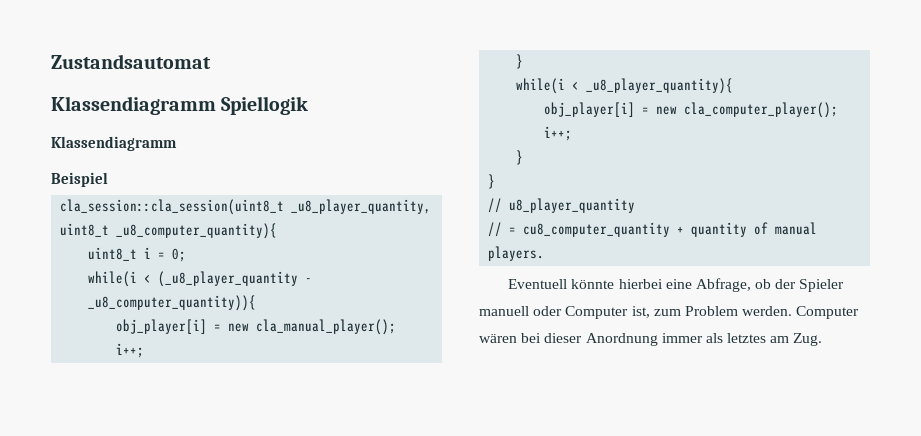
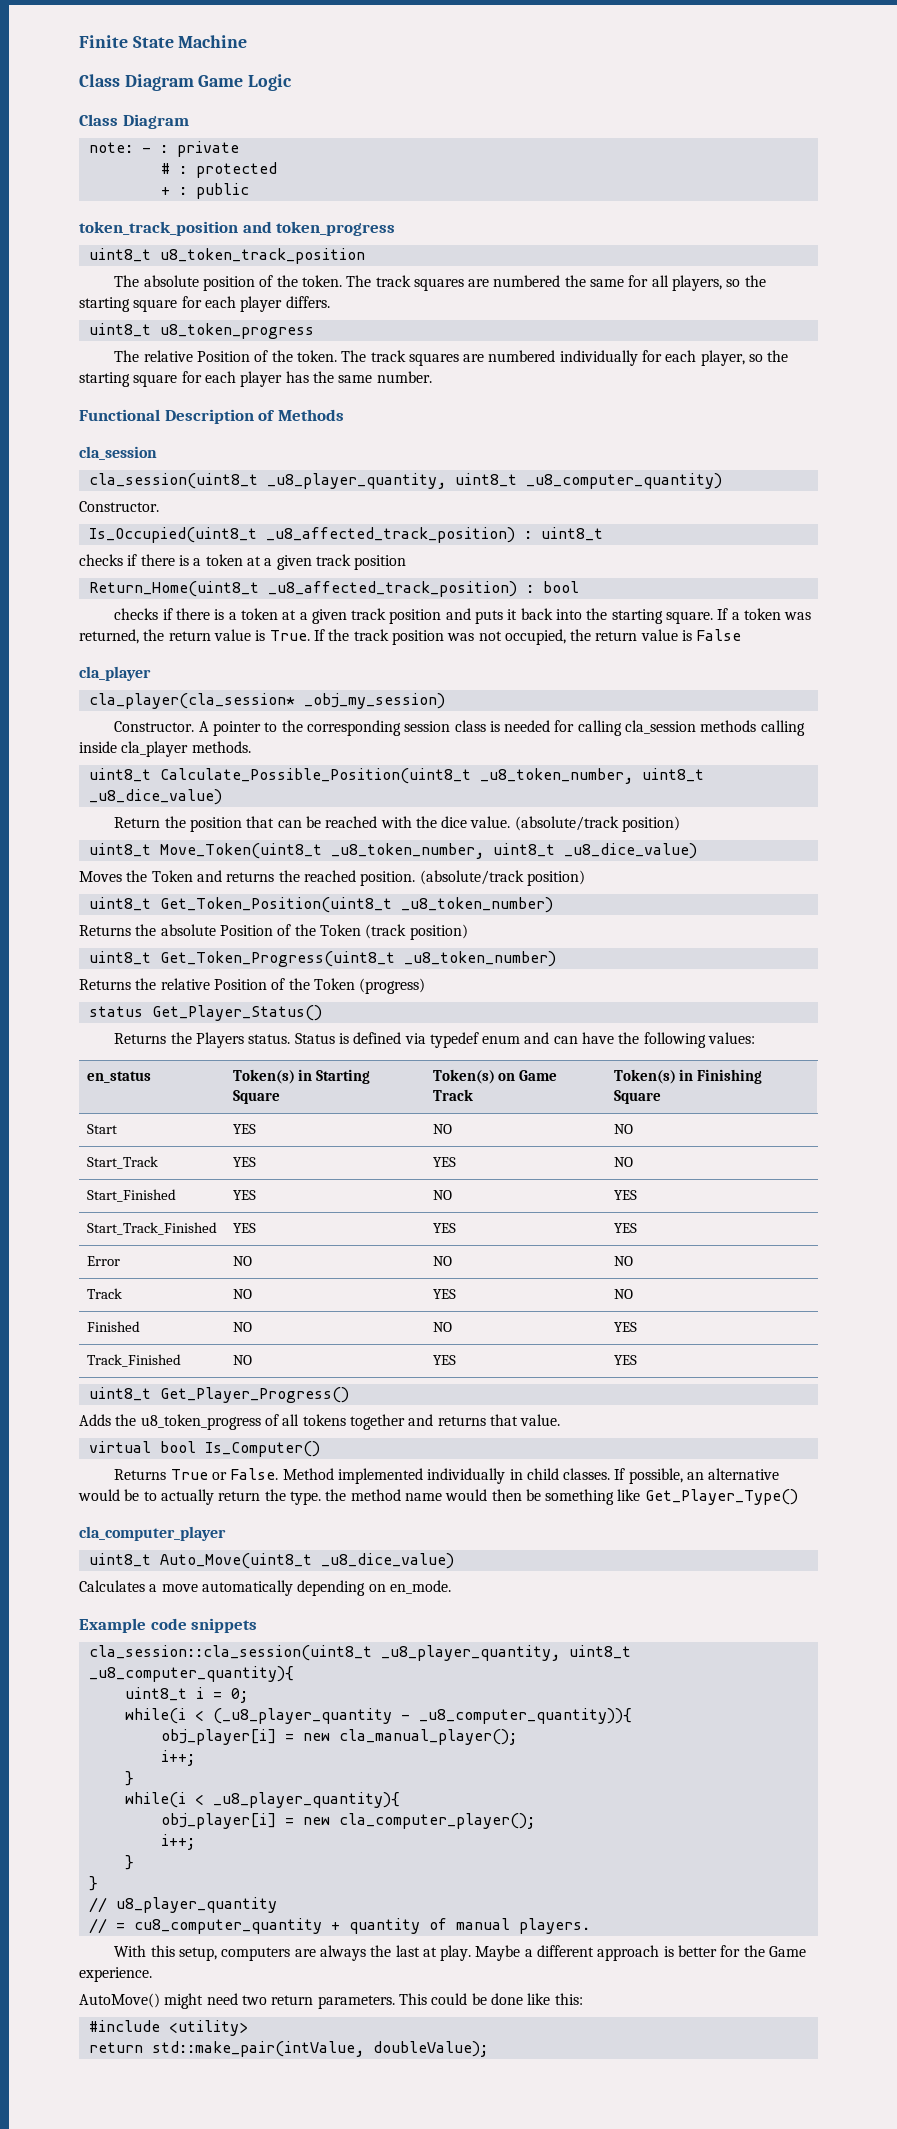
[51,54,211,69] [51,96,309,115] [51,136,177,151] [51,172,108,187] Zustandsautomat // Klassendiagramm Spiellogik // Klassendiagramm // Beispiel -> [79,35,248,48] [79,74,293,91] [79,114,189,129] [88,141,239,157] [160,162,277,178] [160,183,249,199] [79,221,396,236] [88,248,365,264] [114,275,766,291] [79,296,330,312] [88,323,314,339] [114,350,789,366] [79,371,432,387] [79,409,344,424] [79,446,157,460] [88,473,722,489] [79,501,159,512] [88,527,603,543] [79,554,407,570] [88,581,579,597] [114,608,812,624] [79,629,742,645] [79,666,151,681] [88,693,445,709] [114,720,805,736] [79,741,251,757] [88,768,704,784] [88,789,222,805] [114,816,681,832] [88,843,697,859] [79,870,585,886] [88,897,553,913] [79,924,468,940] [88,951,556,967] [79,978,426,994] [88,1005,322,1021] [114,1032,756,1048] [86,1071,151,1083] [232,1069,371,1084] [232,1090,280,1104] [432,1069,558,1084] [432,1089,473,1101] [613,1069,763,1084] [613,1090,661,1104] [86,1124,117,1134] [232,1124,256,1134] [432,1124,452,1134] [613,1124,633,1134] [86,1156,158,1169] [232,1157,256,1167] [432,1157,456,1167] [613,1157,633,1167] [86,1189,176,1202] [232,1190,256,1200] [432,1190,452,1200] [613,1190,637,1200] [86,1222,217,1235] [232,1223,256,1233] [432,1223,456,1233] [613,1223,637,1233] [86,1256,120,1266] [232,1256,252,1266] [432,1256,452,1266] [613,1256,633,1266] [86,1288,122,1299] [232,1289,252,1299] [432,1289,456,1299] [613,1289,633,1299] [86,1321,140,1332] [232,1322,252,1332] [432,1322,452,1332] [613,1322,637,1332] [86,1354,181,1367] [232,1355,252,1365] [432,1355,456,1365] [613,1355,637,1365] [88,1387,349,1403] [79,1414,561,1430] [88,1441,320,1457] [114,1468,780,1484] [78,1489,798,1505] [79,1526,226,1541] [88,1553,454,1569] [79,1580,451,1596] [79,1618,258,1633] Finite State Machine // Class Diagram Game Logic // Class Diagram // note: - : private // # : protected // + : public // token_track_position and token_progress // uint8_t u8_token_track_position // The absolute position of the token. The track squares are numbered the same for all players, so the starting square for each player differs. // uint8_t u8_token_progress // The relative Position of the token. The track squares are numbered individually for each player, so the starting square for each player has the same number. // Functional Description of Methods // cla_session // cla_session(uint8_t _u8_player_quantity, uint8_t _u8_computer_quantity) // Constructor. // Is_Occupied(uint8_t _u8_affected_track_position) : uint8_t // checks if there is a token at a given track position // Return_Home(uint8_t _u8_affected_track_position) : bool // checks if there is a token at a given track position and puts it back into the starting square. If a token was returned, the return value is True. If the track position was not occupied, the return value is False // cla_player // cla_player(cla_session* _obj_my_session) // Constructor. A pointer to the corresponding session class is needed for calling cla_session methods calling inside cla_player methods. // uint8_t Calculate_Possible_Position(uint8_t _u8_token_number, uint8_t _u8_dice_value) // Return the position that can be reached with the dice value. (absolute/track position) // uint8_t Move_Token(uint8_t _u8_token_number, uint8_t _u8_dice_value) // Moves the Token and returns the reached position. (absolute/track position) // uint8_t Get_Token_Position(uint8_t _u8_token_number) // Returns the absolute Position of the Token (track position) // uint8_t Get_Token_Progress(uint8_t _u8_token_number) // Returns the relative Position of the Token (progress) // status Get_Player_Status() // Returns the Players status. Status is defined via typedef enum and can have the following values: // en_status | Token(s) in Starting Square | Token(s) on Game Track | Token(s) in Finishing Square // Start | YES | NO | NO // Start_Track | YES | YES | NO // Start_Finished | YES | NO | YES // Start_Track_Finished | YES | YES | YES // Error | NO | NO | NO // Track | NO | YES | NO // Finished | NO | NO | YES // Track_Finished | NO | YES | YES // uint8_t Get_Player_Progress() // Adds the u8_token_progress of all tokens together and returns that value. // virtual bool Is_Computer() // Returns True or False. Method implemented individually in child classes. If possible, an alternative would be to actually return the type. the method name would then be something like Get_Player_Type() // cla_computer_player // uint8_t Auto_Move(uint8_t _u8_dice_value) // Calculates a move automatically depending on en_mode. // Example code snippets
[508,278,845,292] [479,306,860,319] [479,333,823,346] Eventuell könnte hierbei eine Abfrage, ob der Spieler manuell oder Computer ist, zum Problem werden. Computer wären bei dieser Anordnung immer als letztes am Zug. -> [114,1945,807,1961] [79,1967,152,1982] [79,1993,583,2009] [88,2020,248,2036] [88,2041,488,2057] With this setup, computers are always the last at play. Maybe a different approach is better for the Game experience. // AutoMove() might need two return parameters. This could be done like this: // #include <utility> // return std::make_pair(intValue, doubleValue);

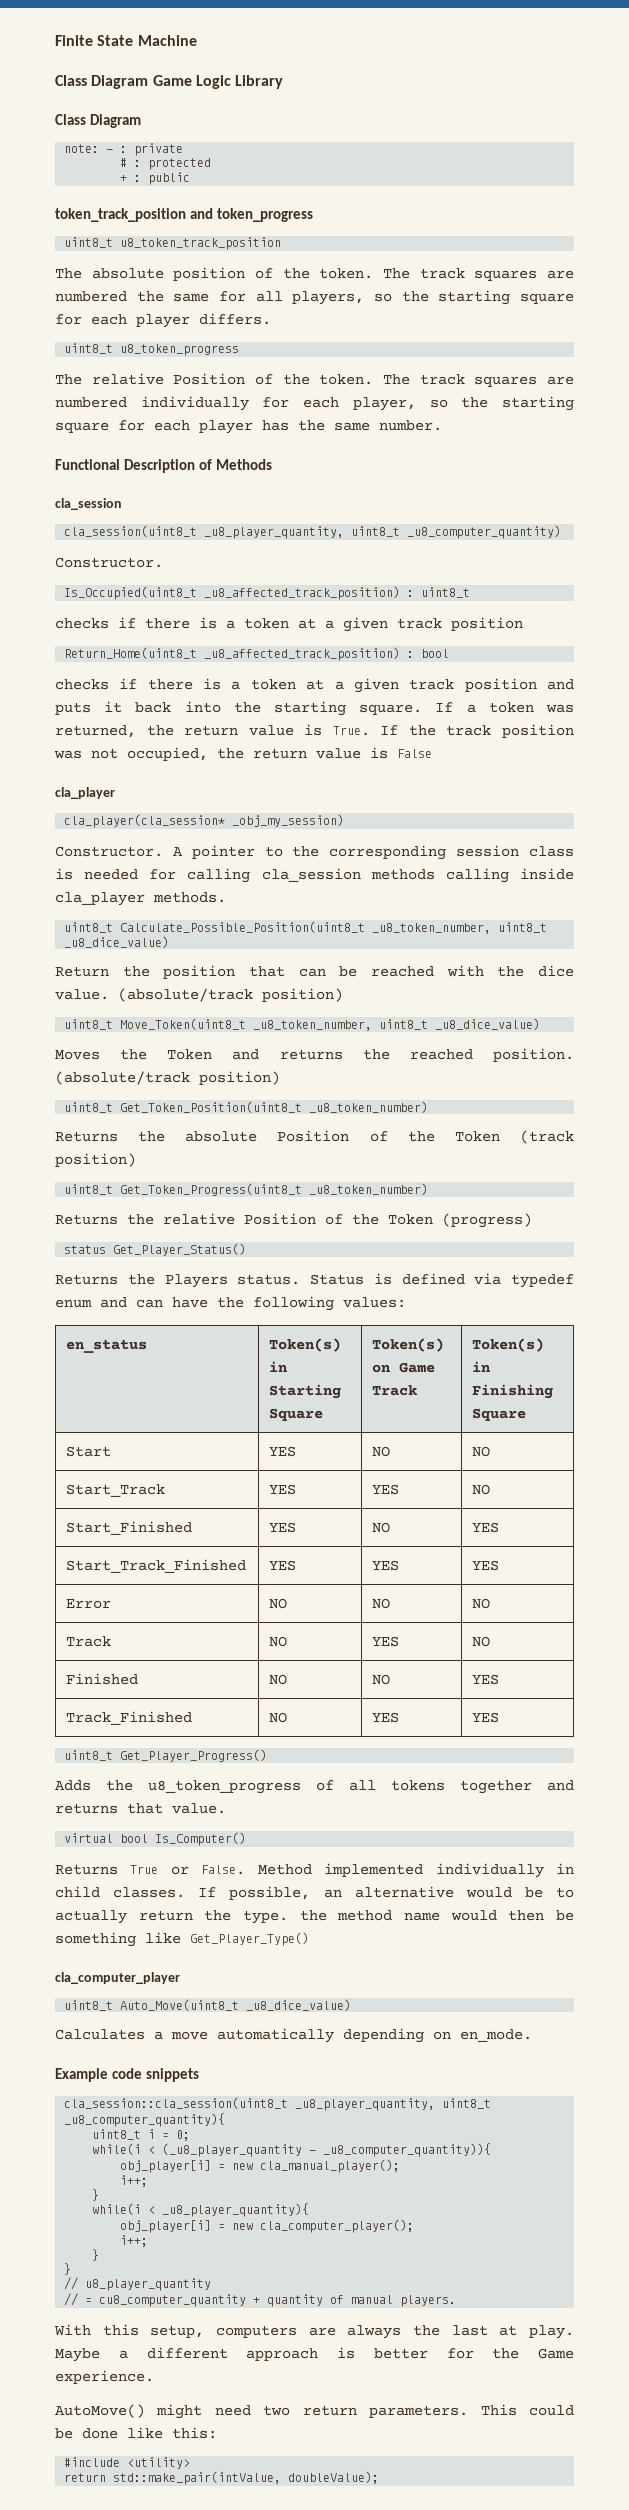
(293, 82) none -> [235,75,284,89] Library

